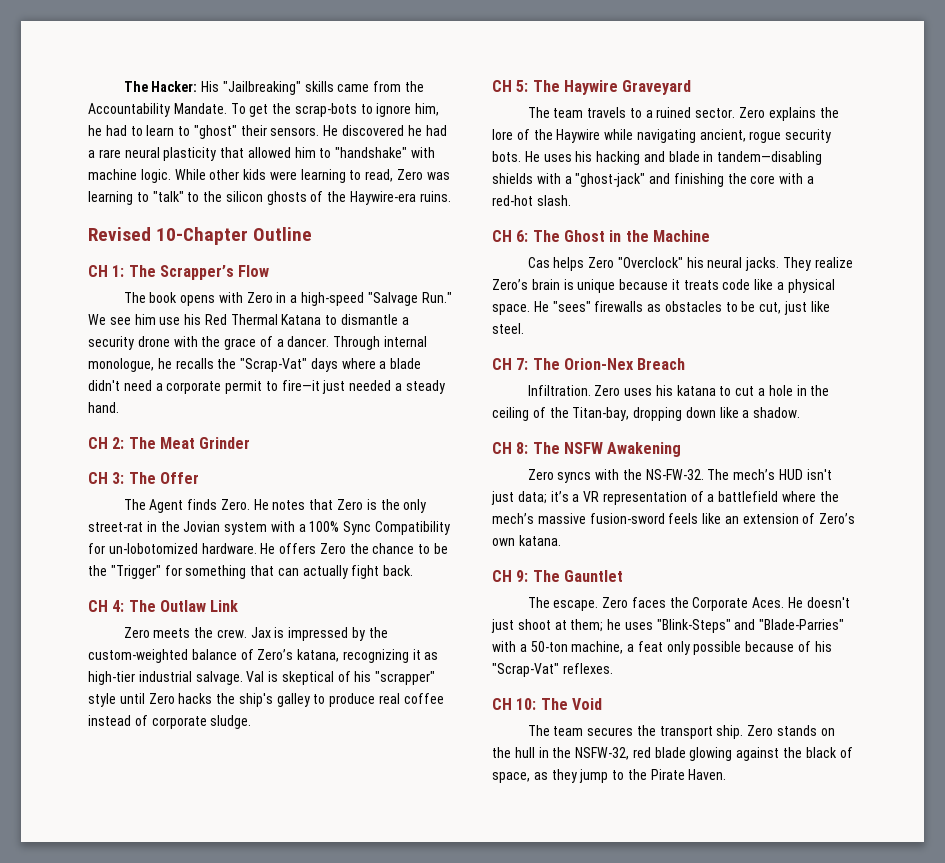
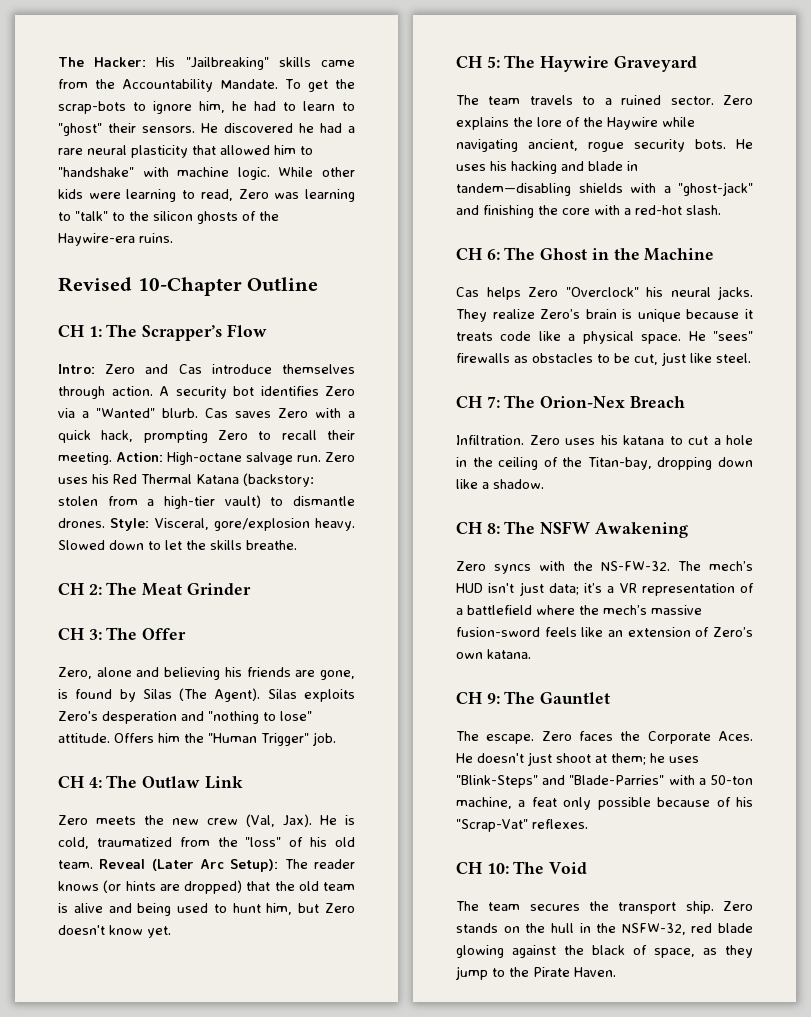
[123,292,452,306] [88,314,409,325] [88,336,428,350] [88,358,422,372] [88,380,445,394] [88,402,119,413] The book opens with Zero in a high-speed "Salvage Run." We see him use his Red Thermal Katana to dismantle a security drone with the grace of a dancer. Through internal monologue, he recalls the "Scrap-Vat" days where a blade didn't need a corporate permit to fire—it just needed a steady hand. -> [58,364,355,374] [58,386,355,399] [58,408,355,418] [58,430,355,443] [58,452,355,465] [58,473,314,487] [58,495,355,509] [58,518,355,531] [58,540,297,550] Intro: Zero and Cas introduce themselves through action. A security bot identifies Zero via a "Wanted" blurb. Cas saves Zero with a quick hack, prompting Zero to recall their meeting. Action: High-octane salvage run. Zero uses his Red Thermal Katana (backstory: stolen from a high-tier vault) to dismantle drones. Style: Visceral, gore/explosion heavy. Slowed down to let the skills breathe.
[123,499,427,513] [88,521,451,535] [88,543,449,554] [88,565,414,579] The Agent finds Zero. He notes that Zero is the only street-rat in the Jovian system with a 100% Sync Compatibility for un-lobotomized hardware. He offers Zero the chance to be the "Trigger" for something that can actually fight back. -> [58,667,356,680] [58,688,355,702] [58,711,312,724] [58,732,336,746] Zero, alone and believing his friends are gone, is found by Silas (The Agent). Silas exploits Zero's desperation and "nothing to lose" attitude. Offers him the "Human Trigger" job.
[216,627,388,641] [88,649,439,663] [88,671,436,685] [88,693,444,707] [88,715,252,729] crew. Jax is impressed by the custom-weighted balance of Zero’s katana, recognizing it as high-tier industrial salvage. Val is skeptical of his "scrapper" style until Zero hacks the ship's galley to produce real coffee instead of corporate sludge. -> [172,814,355,827] [58,837,355,849] [58,859,356,872] [58,880,355,894] [58,903,355,916] [58,925,171,938] new crew (Val, Jax). He is cold, traumatized from the "loss" of his old team. Reveal (Later Arc Setup): The reader knows (or hints are dropped) that the old team is alive and being used to hunt him, but Zero doesn't know yet.

